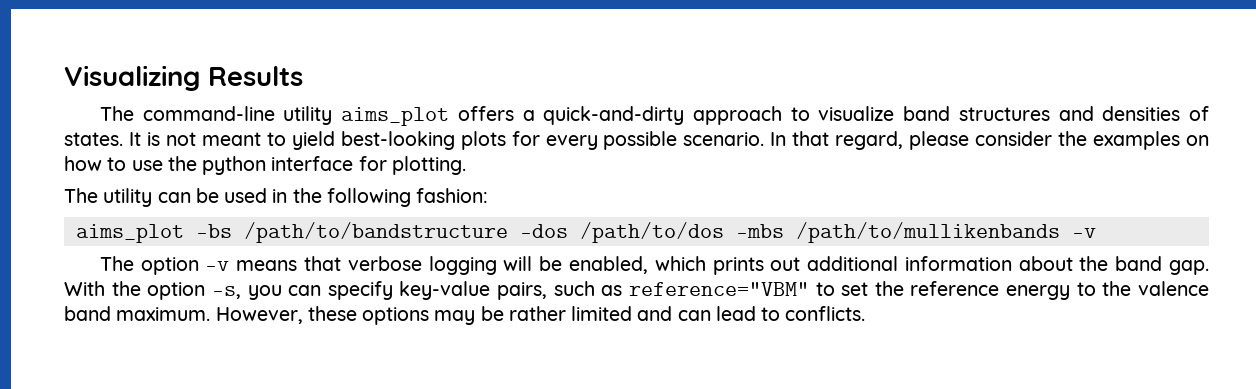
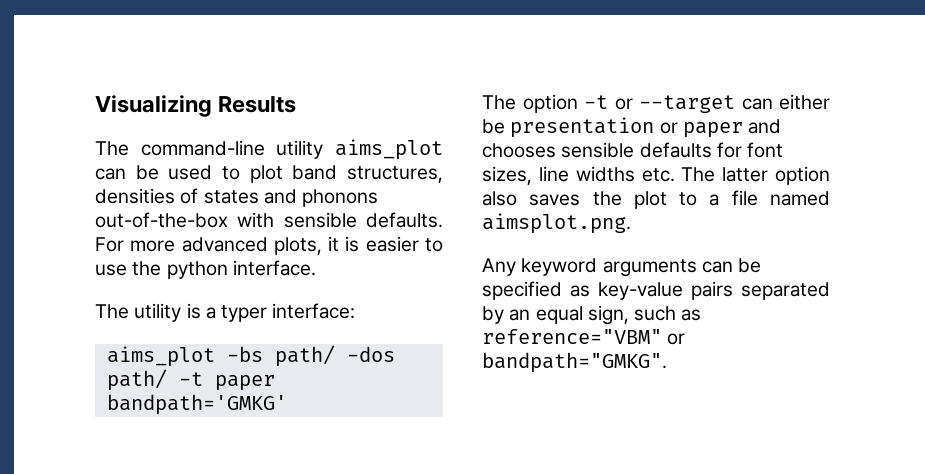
[457,106,1209,125] [64,131,1210,150] [64,156,102,171] offers a quick-and-dirty approach to visualize band structures and densities of states. It is not meant to yield best-looking plots for every possible scenario. In that regard, please consider the examples on how -> [95,165,443,183] [95,188,379,207] [95,212,443,228] [95,236,419,255] can be used to plot band structures, densities of states and phonons out-of-the-box with sensible defaults. For more advanced plots, it is easier
[271,156,466,175] interface for plotting. -> [232,260,316,276] interface.
[157,188,489,207] [75,222,1096,243] [99,256,1210,275] [64,281,1209,300] [64,306,866,325] can be used in the following fashion: // aims_plot -bs /path/to/bandstructure -dos /path/to/dos -mbs /path/to/mullikenbands -v // The option -v means that verbose logging will be enabled, which prints out additional information about the band gap. With the option -s, you can specify key-value pairs, such as reference="VBM" to set the reference energy to the valence band maximum. However, these options may be rather limited and can lead to conflicts. -> [186,303,356,322] [106,345,395,367] [106,369,275,391] [106,394,287,415] [482,94,830,113] [482,117,782,138] [482,142,784,158] [482,166,830,185] [482,190,830,209] [482,213,631,234] [482,258,762,277] [482,281,830,300] [482,305,702,325] [482,329,686,345] [482,352,667,373] is a typer interface: // aims_plot -bs path/ -dos path/ -t paper bandpath='GMKG' // The option -t or --target can either be presentation or paper and chooses sensible defaults for font sizes, line widths etc. The latter option also saves the plot to a file named aimsplot.png. // Any keyword arguments can be specified as key-value pairs separated by an equal sign, such as reference="VBM" or bandpath="GMKG".

